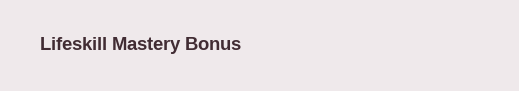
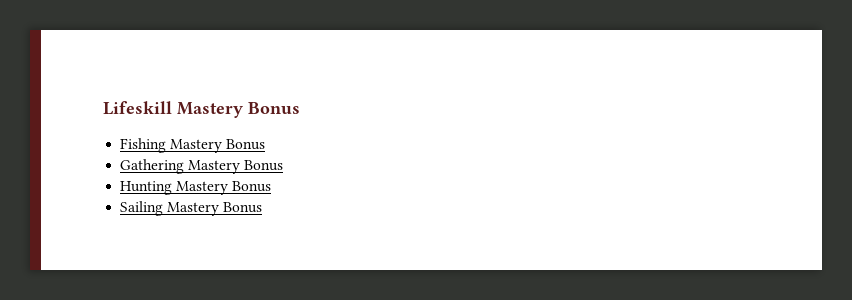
(241, 43) none -> [120,138,266,153] [120,159,284,174] [120,181,272,195] [120,201,263,216] // Fishing Mastery Bonus // Gathering Mastery Bonus // Hunting Mastery Bonus // Sailing Mastery Bonus

